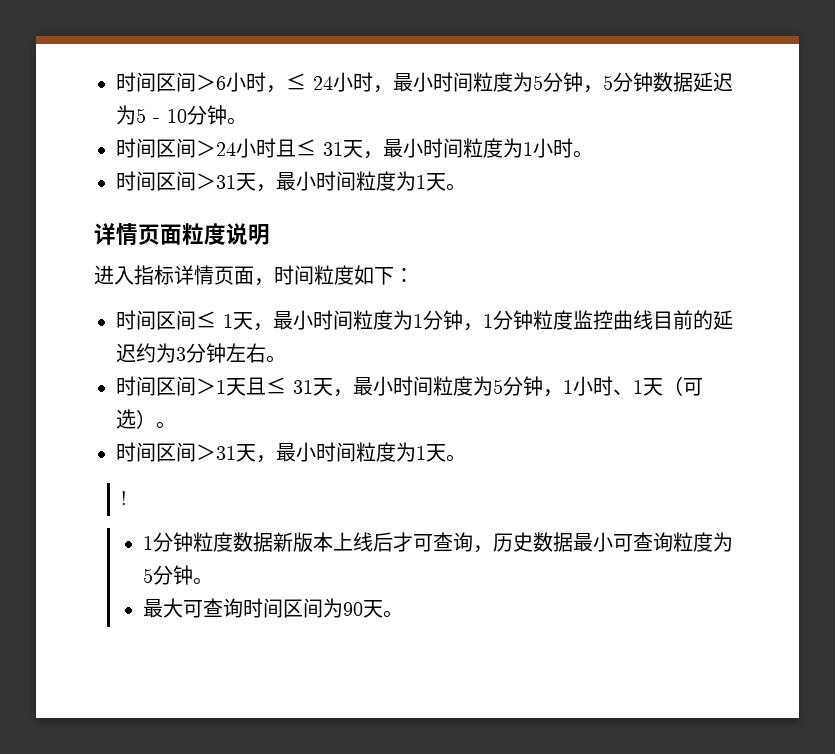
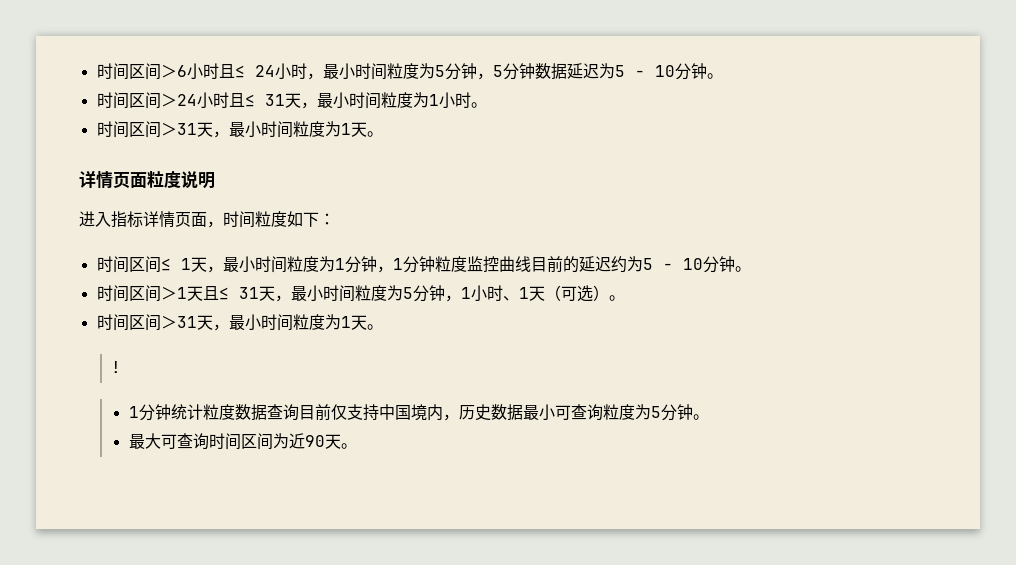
[266,85,286,93] ， -> [218,64,235,78] 且
[176,343,266,363] 3分钟左右 -> [642,256,735,273] 5 - 10分钟
(193, 542) none -> [170,404,203,420] 统计
[272,532,473,552] 新版本上线后才可查询 -> [266,404,443,421] 查询目前仅支持中国境内
(343, 608) none -> [288,433,305,449] 近

